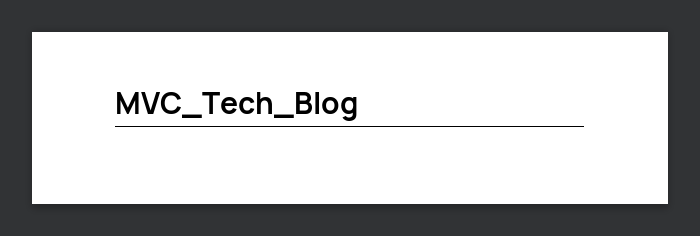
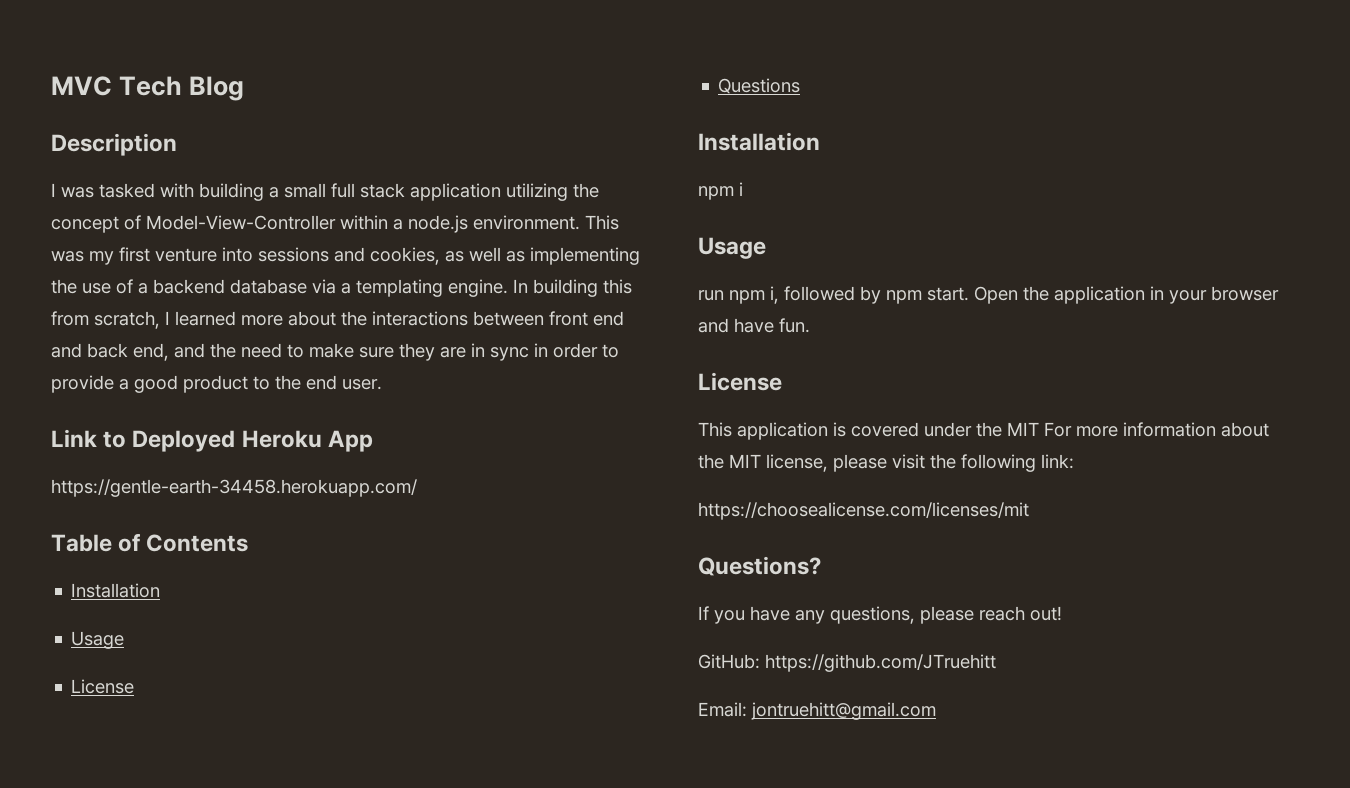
[115,92,358,121] MVC_Tech_Blog -> [51,76,245,101] [51,133,177,156] [51,183,599,201] [51,215,619,233] [51,247,640,265] [51,279,632,297] [51,311,624,329] [51,343,619,361] [51,375,382,393] [51,429,373,452] [51,479,417,497] [51,533,249,552] [71,583,161,598] [71,631,125,649] [71,679,135,694] [718,78,801,94] [698,132,820,151] [698,182,743,200] [698,237,766,259] [698,286,1279,304] [698,318,810,333] [698,372,782,391] [698,422,1269,440] [698,454,1074,472] [698,502,1029,520] [698,556,821,576] [698,606,1062,624] [698,654,996,672] [698,702,936,720] MVC Tech Blog // Description // I was tasked with building a small full stack application utilizing the concept of Model-View-Controller within a node.js environment. This was my first venture into sessions and cookies, as well as implementing the use of a backend database via a templating engine. In building this from scratch, I learned more about the interactions between front end and back end, and the need to make sure they are in sync in order to provide a good product to the end user. // Link to Deployed Heroku App // https://gentle-earth-34458.herokuapp.com/ // Table of Contents // Installation // Usage // License // Questions // Installation // npm i // Usage // run npm i, followed by npm start. Open the application in your browser and have fun. // License // This application is covered under the MIT For more information about the MIT license, please visit the following link: // https://choosealicense.com/licenses/mit // Questions? // If you have any questions, please reach out! // GitHub: https://github.com/JTruehitt // Email: jontruehitt@gmail.com

